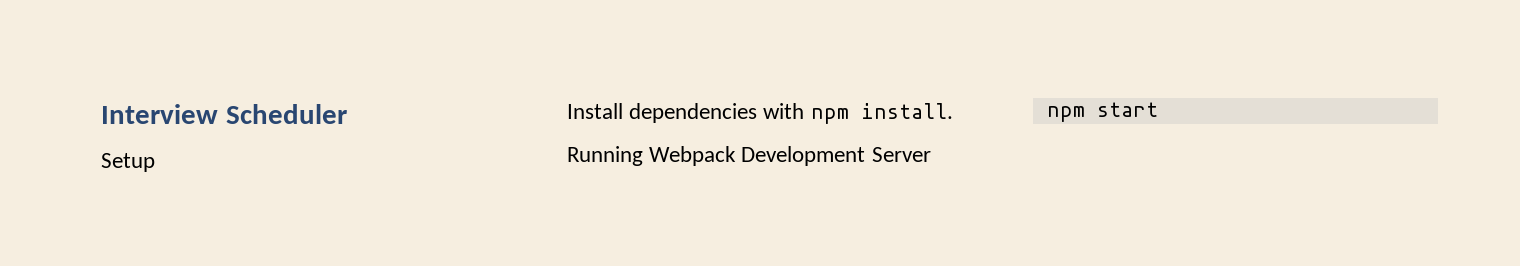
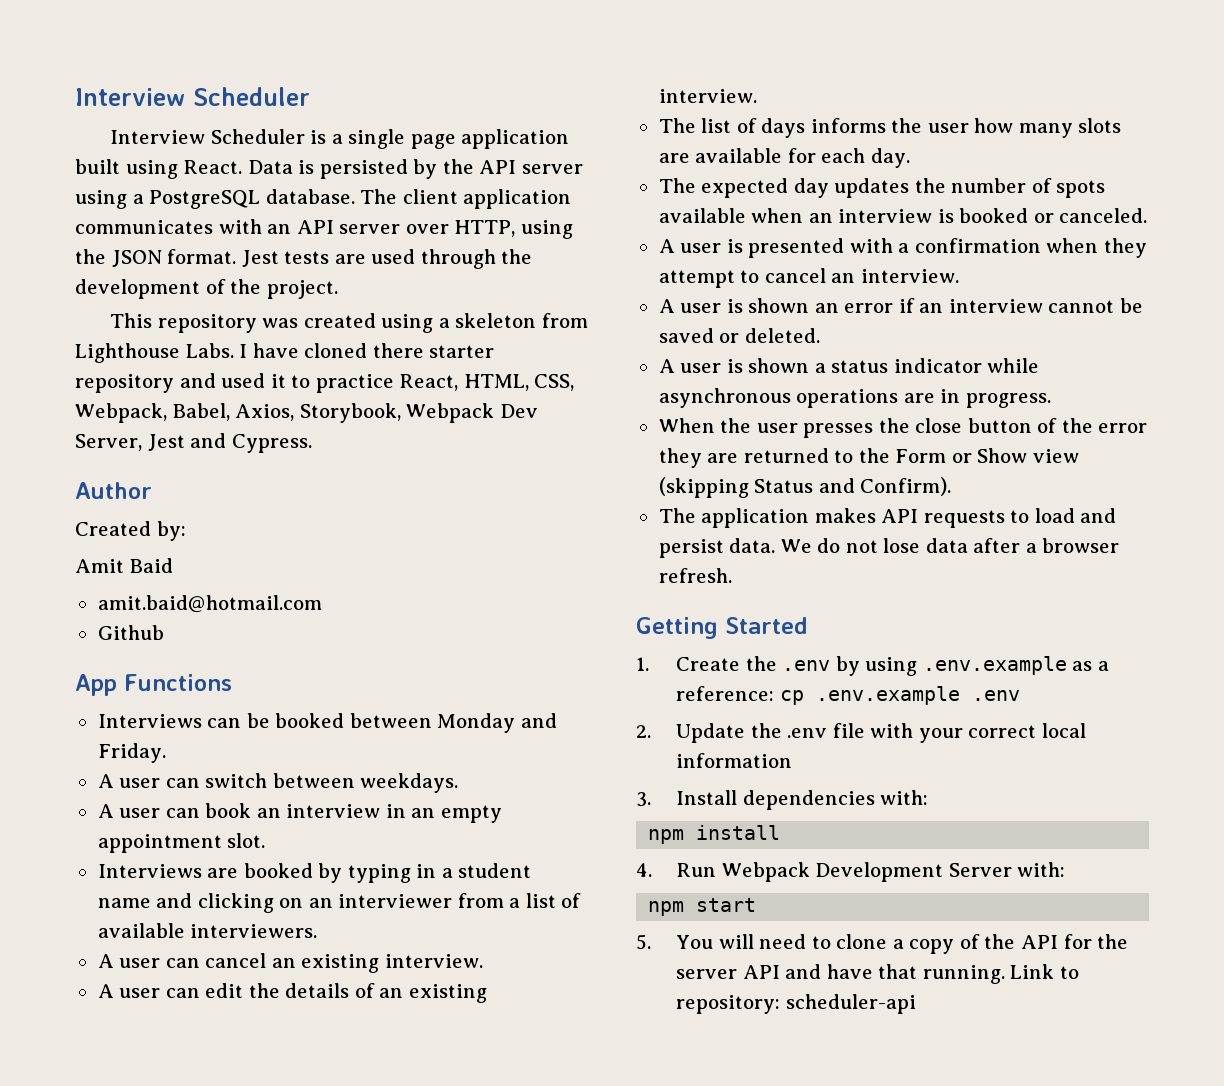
[101,153,155,172] [567,103,953,124] [567,146,643,166] Setup // Install dependencies with npm install. // Running -> [110,129,570,149] [75,159,583,179] [75,189,572,209] [75,219,573,239] [75,249,533,269] [75,279,338,299] [110,313,588,333] [75,343,495,363] [75,373,575,393] [75,403,538,423] [75,433,312,453] [75,482,152,499] [75,521,186,541] [75,558,173,573] [97,595,322,613] [97,625,164,640] [75,674,232,696] [97,713,557,733] [97,743,166,763] [97,773,459,793] [97,803,502,823] [97,833,266,853] [97,863,532,883] [97,893,582,913] [97,923,318,938] [97,953,483,973] [97,983,487,1003] [658,89,757,103] [658,118,1122,138] [658,148,910,168] [658,178,1106,198] [658,208,1148,223] [658,238,1147,258] [658,268,959,288] [658,298,1143,313] [658,328,820,343] [658,358,1040,373] [658,388,1051,408] [658,418,1148,438] [658,448,1079,468] [658,477,952,498] [658,508,1117,528] [658,538,1120,558] [658,568,732,583] [636,617,808,639] [636,656,1109,676] [676,686,1020,705] [636,723,1086,743] [676,753,793,768] [636,790,929,810] [648,825,781,844] [636,863,717,877] Interview Scheduler is a single page application built using React. Data is persisted by the API server using a PostgreSQL database. The client application communicates with an API server over HTTP, using the JSON format. Jest tests are used through the development of the project. // This repository was created using a skeleton from Lighthouse Labs. I have cloned there starter repository and used it to practice React, HTML, CSS, Webpack, Babel, Axios, Storybook, Webpack Dev Server, Jest and Cypress. // Author // Created by: // Amit Baid // amit.baid@hotmail.com // Github // App Functions // Interviews can be booked between Monday and Friday. // A user can switch between weekdays. // A user can book an interview in an empty appointment slot. // Interviews are booked by typing in a student name and clicking on an interviewer from a list of available interviewers. // A user can cancel an existing interview. // A user can edit the details of an existing interview. // The list of days informs the user how many slots are available for each day. // The expected day updates the number of spots available when an interview is booked or canceled. // A user is presented with a confirmation when they attempt to cancel an interview. // A user is shown an error if an interview cannot be saved or deleted. // A user is shown a status indicator while asynchronous operations are in progress. // When the user presses the close button of the error they are returned to the Form or Show view (skipping Status and Confirm). // The application makes API requests to load and persist data. We do not lose data after a browser refresh. // Getting Started // 1. Create the .env by using .env.example as a reference: cp .env.example .env // 2. Update the .env file with your correct local information // 3. Install dependencies with: // npm install // 4. Run
(931, 154) none -> [1017,862,1066,877] with:
(1158, 109) none -> [636,934,1129,954] [676,964,1079,984] [676,994,916,1014] // 5. You will need to clone a copy of the API for the server API and have that running. Link to repository: scheduler-api

